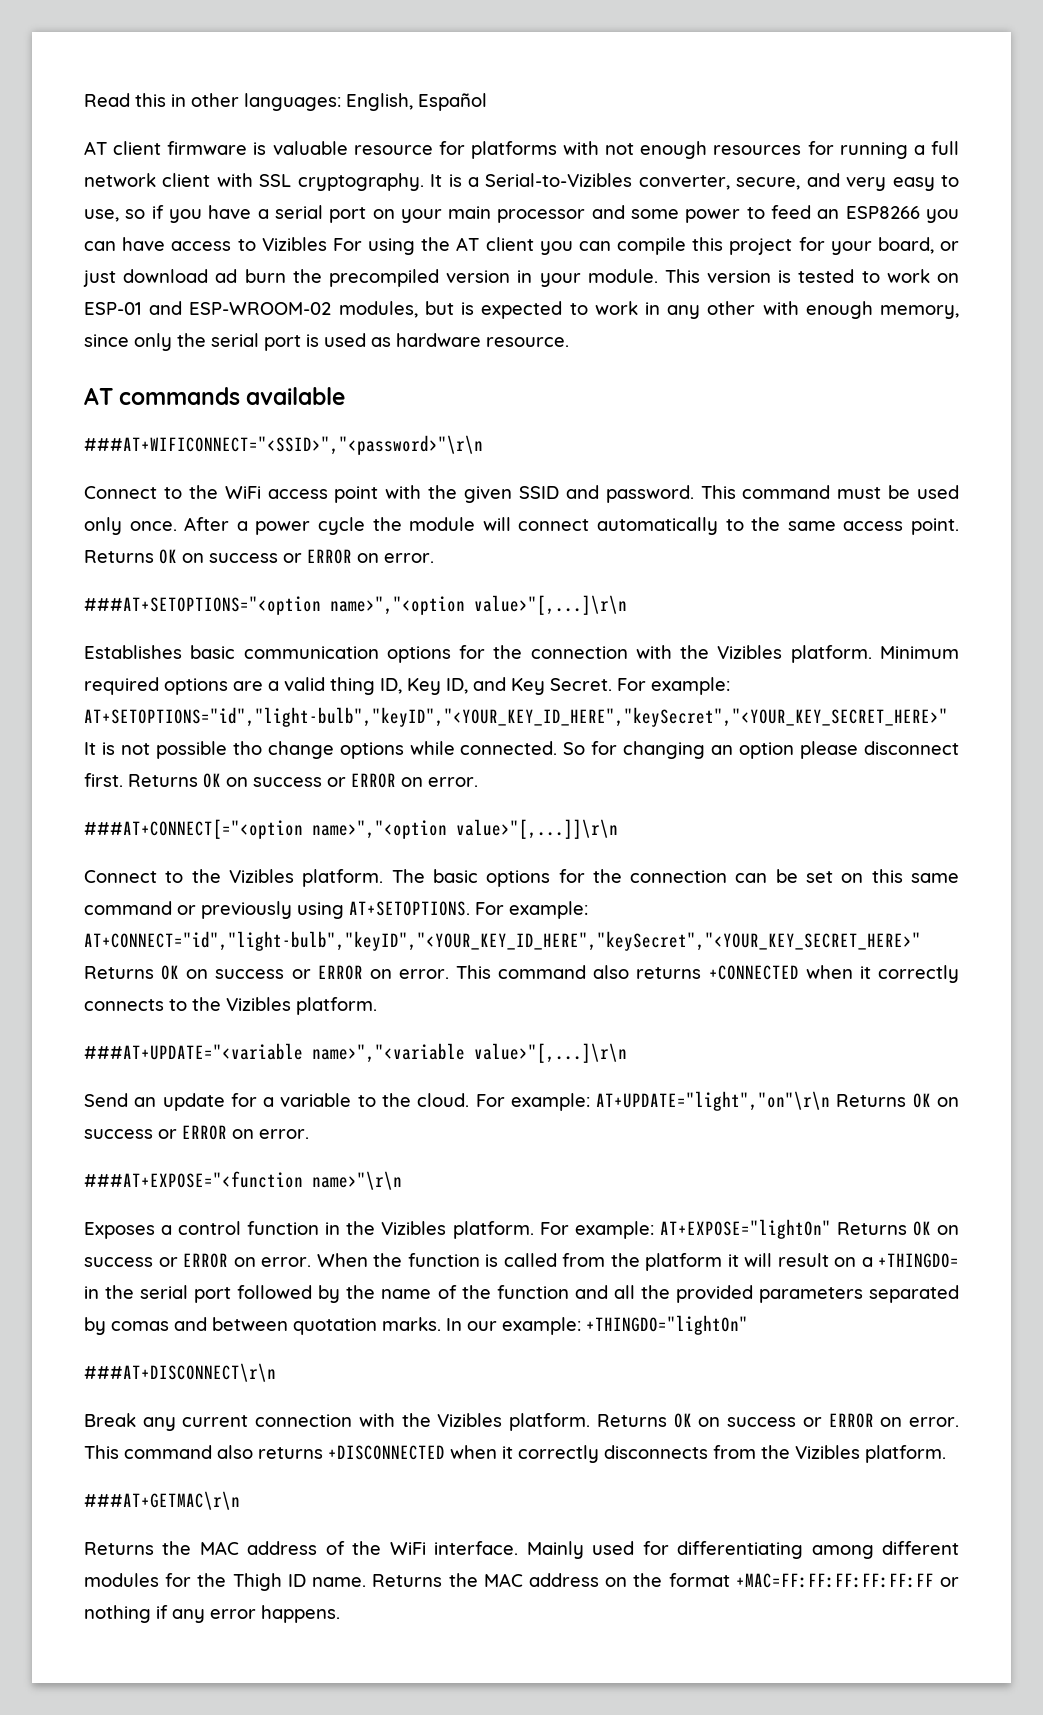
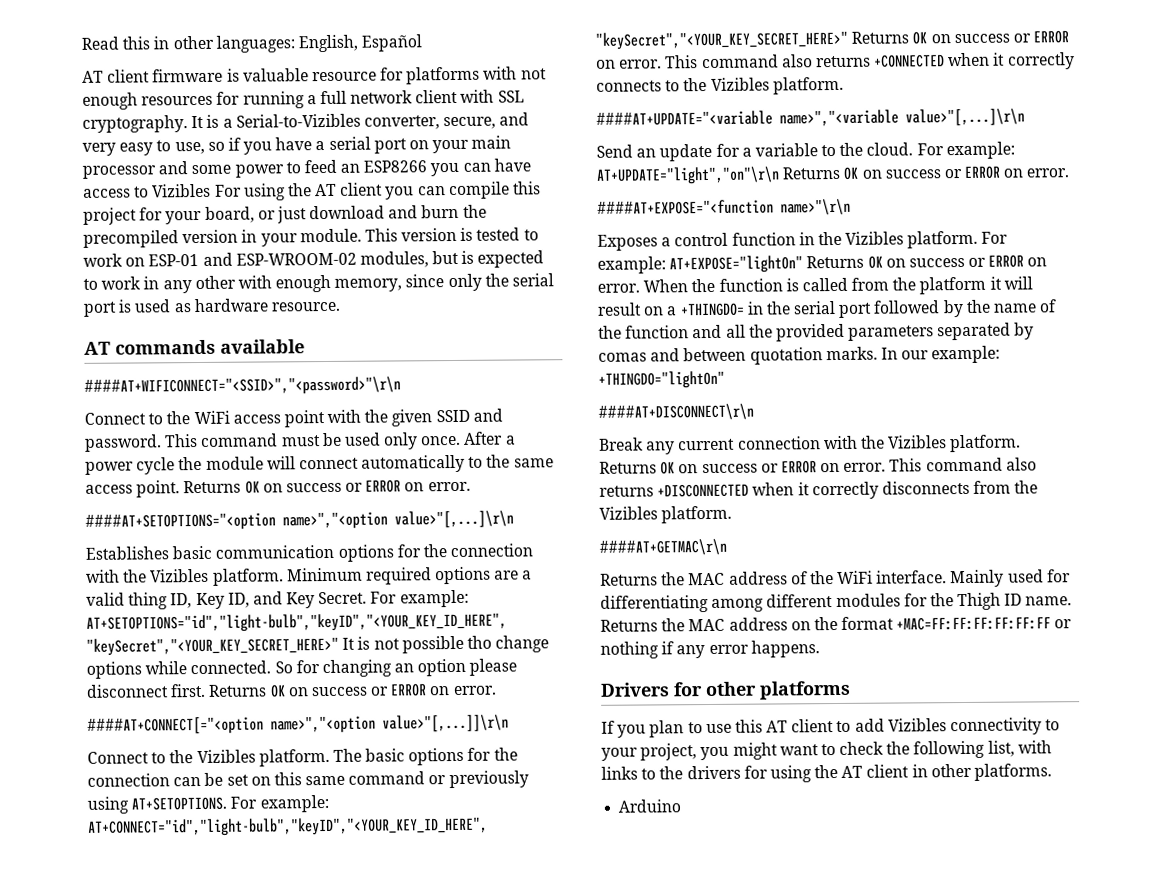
[215,269,238,283] ad -> [388,205,419,219] and
[84,435,483,455] ###AT+WIFICONNECT="<SSID>","<password>"\r\n -> [84,376,401,396] ####AT+WIFICONNECT="<SSID>","<password>"\r\n
[84,596,321,615] ###AT+SETOPTIONS="<option -> [85,512,276,531] ####AT+SETOPTIONS="<option
[84,819,303,839] ###AT+CONNECT[="<option -> [87,716,264,735] ####AT+CONNECT[="<option
[84,1043,303,1060] ###AT+UPDATE="<variable -> [596,110,773,126] ####AT+UPDATE="<variable
[84,1171,303,1188] ###AT+EXPOSE="<function -> [597,199,774,215] ####AT+EXPOSE="<function
[84,1363,276,1382] ###AT+DISCONNECT\r\n -> [598,403,754,421] ####AT+DISCONNECT\r\n
[84,1491,240,1510] ###AT+GETMAC\r\n -> [599,538,727,556] ####AT+GETMAC\r\n
(340, 1614) none -> [600,680,851,700] [601,717,1061,738] [601,740,1052,761] [601,763,1053,783] [618,799,682,813] // Drivers for other platforms // If you plan to use this AT client to add Vizibles connectivity to your project, you might want to check the following list, with links to the drivers for using the AT client in other platforms. // Arduino

